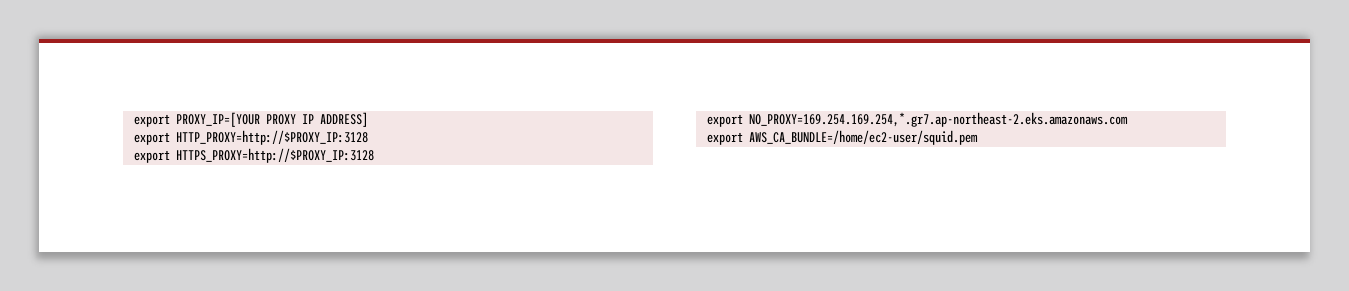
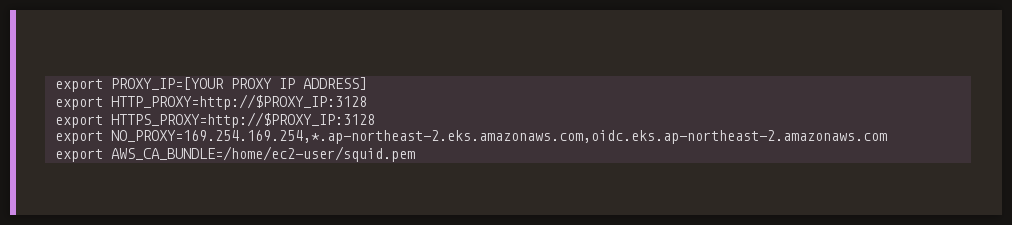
[748,112,1128,127] NO_PROXY=169.254.169.254,*.gr7.ap-northeast-2.eks.amazonaws.com -> [110,130,887,144] NO_PROXY=169.254.169.254,*.ap-northeast-2.eks.amazonaws.com,oidc.eks.ap-northeast-2.amazonaws.com

